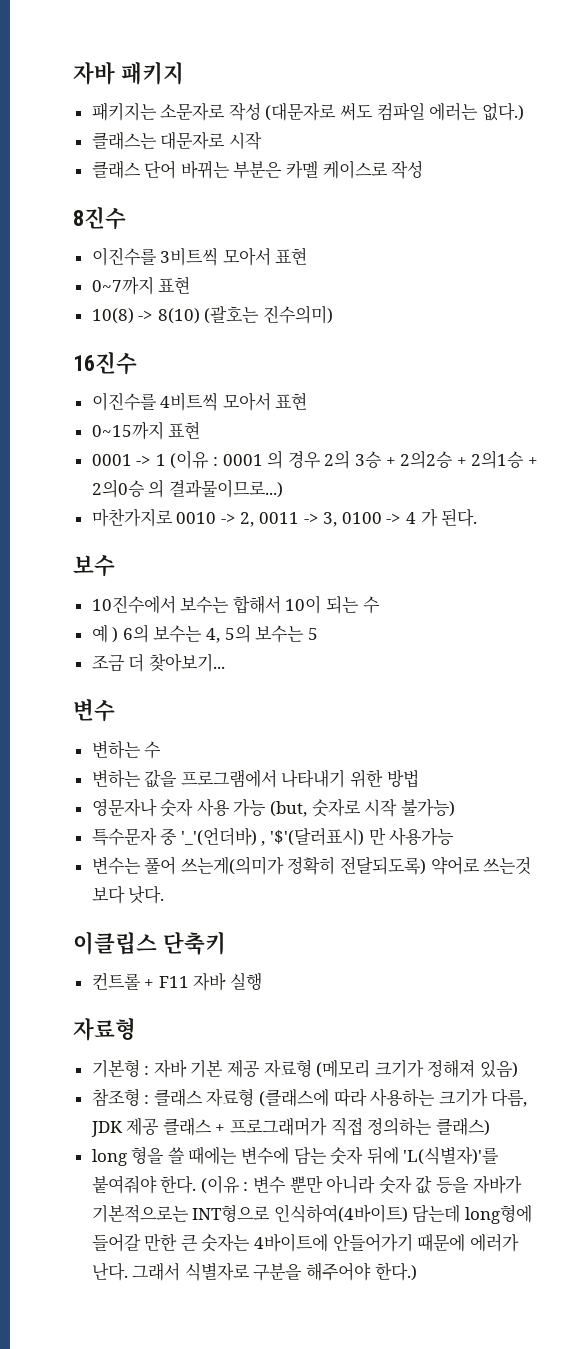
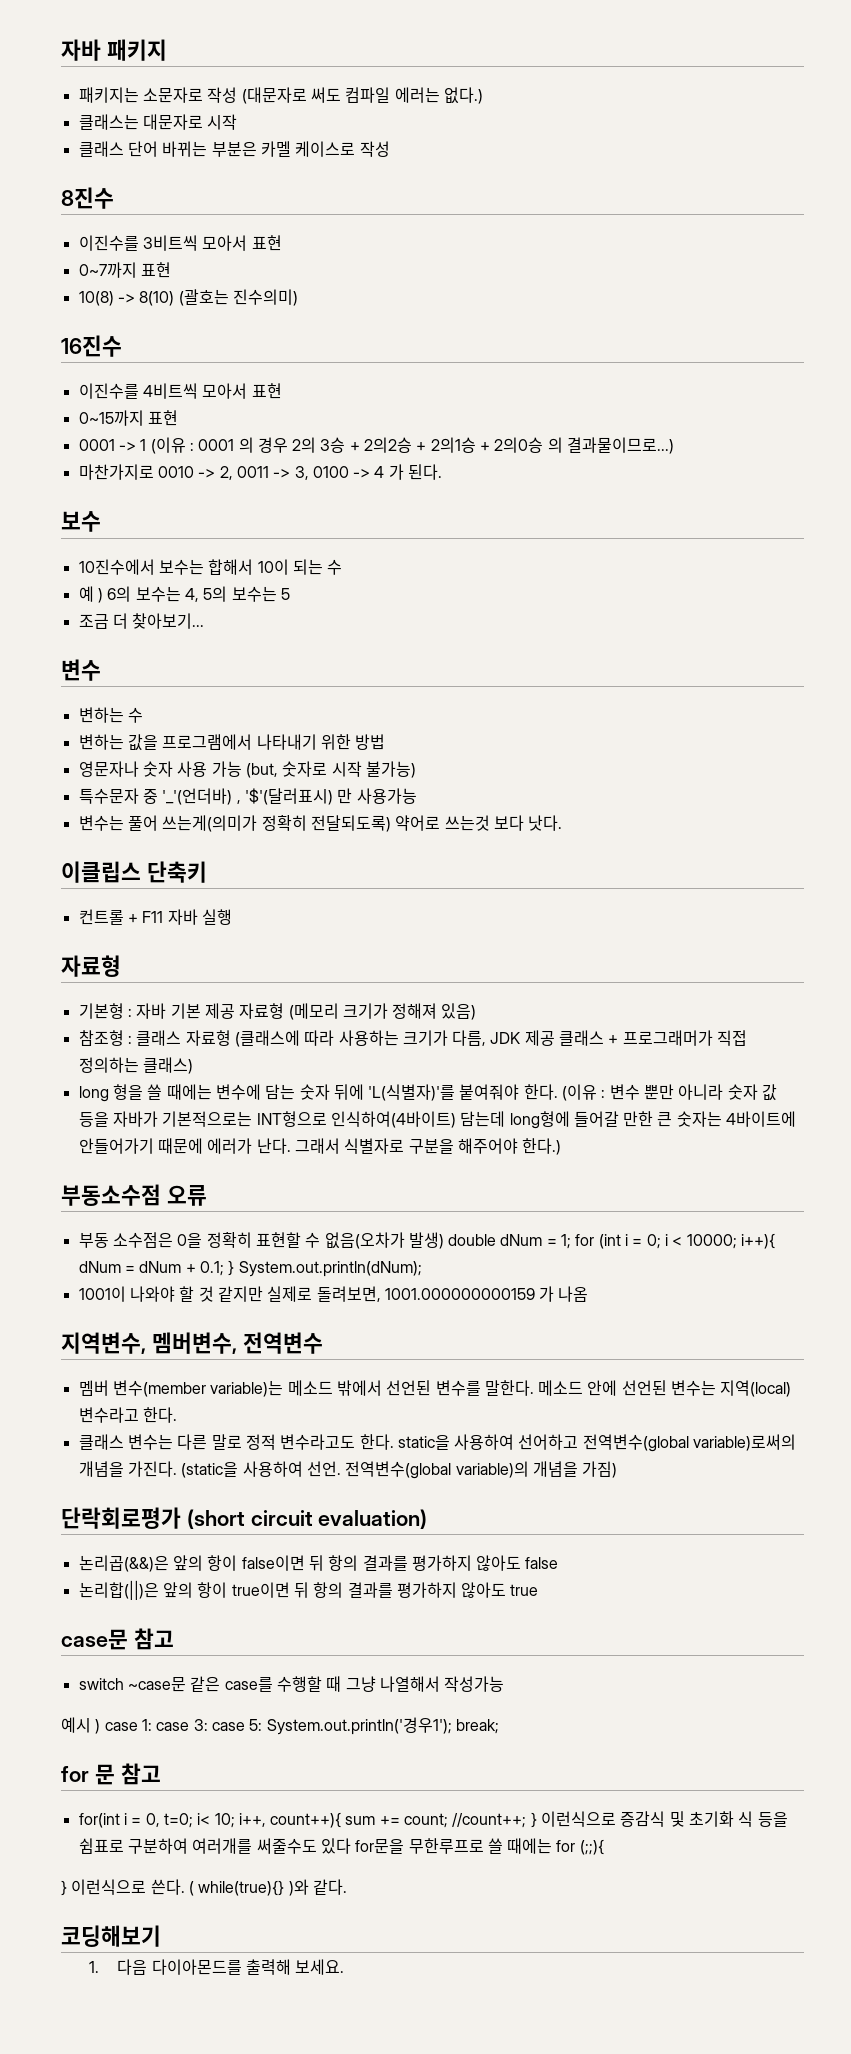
(417, 1271) none -> [61,1184,207,1206] [78,1232,776,1249] [78,1260,422,1277] [78,1286,589,1302] [61,1332,323,1354] [78,1380,792,1397] [78,1407,177,1423] [78,1434,797,1452] [78,1461,618,1479] [61,1507,428,1529] [78,1555,559,1572] [78,1580,539,1600] [61,1628,174,1650] [78,1676,505,1692] [61,1717,499,1735] [61,1763,161,1785] [78,1811,788,1828] [78,1838,604,1855] [61,1879,347,1896] [61,1925,161,1947] [89,1959,345,1975] // 부동소수점 오류 // 부동 소수점은 0을 정확히 표현할 수 없음(오차가 발생) double dNum = 1; for (int i = 0; i < 10000; i++){ dNum = dNum + 0.1; } System.out.println(dNum); // 1001이 나와야 할 것 같지만 실제로 돌려보면, 1001.000000000159 가 나옴 // 지역변수, 멤버변수, 전역변수 // 멤버 변수(member variable)는 메소드 밖에서 선언된 변수를 말한다. 메소드 안에 선언된 변수는 지역(local) 변수라고 한다. // 클래스 변수는 다른 말로 정적 변수라고도 한다. static을 사용하여 선어하고 전역변수(global variable)로써의 개념을 가진다. (static을 사용하여 선언. 전역변수(global variable)의 개념을 가짐) // 단락회로평가 (short circuit evaluation) // 논리곱(&&)은 앞의 항이 false이면 뒤 항의 결과를 평가하지 않아도 false // 논리합(||)은 앞의 항이 true이면 뒤 항의 결과를 평가하지 않아도 true // case문 참고 // switch ~case문 같은 case를 수행할 때 그냥 나열해서 작성가능 // 예시 ) case 1: case 3: case 5: System.out.println('경우1'); break; // for 문 참고 // for(int i = 0, t=0; i< 10; i++, count++){ sum += count; //count++; } 이런식으로 증감식 및 초기화 식 등을 쉼표로 구분하여 여러개를 써줄수도 있다 for문을 무한루프로 쓸 때에는 for (;;){ // } 이런식으로 쓴다. ( while(true){} )와 같다. // 코딩해보기 // 1. 다음 다이아몬드를 출력해 보세요.

